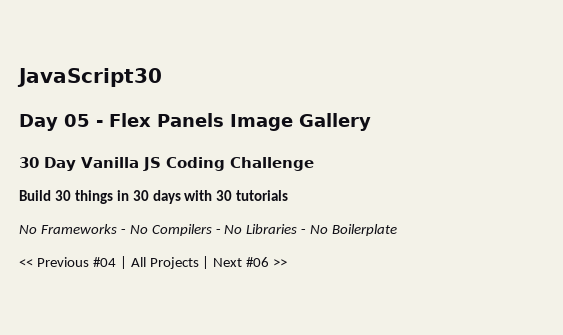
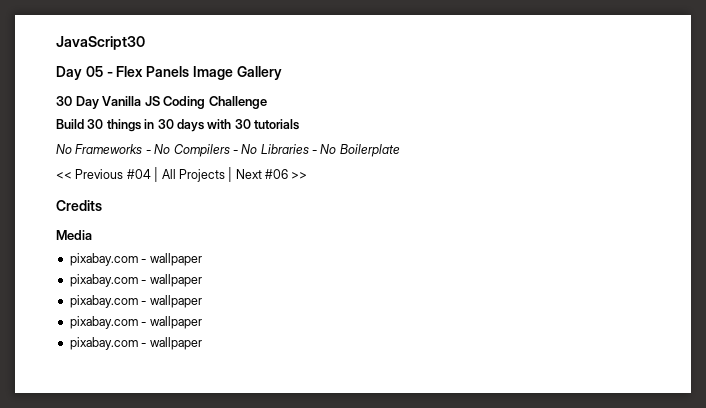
(288, 263) none -> [56,200,102,211] [56,230,92,240] [69,253,202,266] [69,274,202,287] [69,295,202,308] [69,316,202,329] [69,337,202,350] // Credits // Media // pixabay.com - wallpaper // pixabay.com - wallpaper // pixabay.com - wallpaper // pixabay.com - wallpaper // pixabay.com - wallpaper

